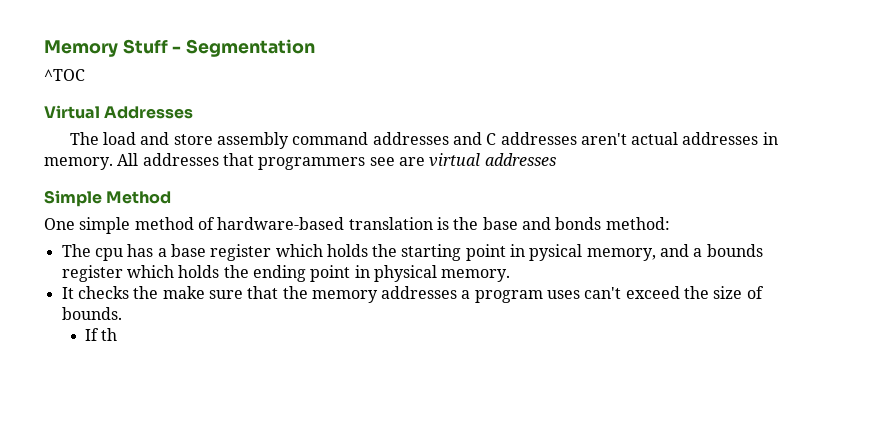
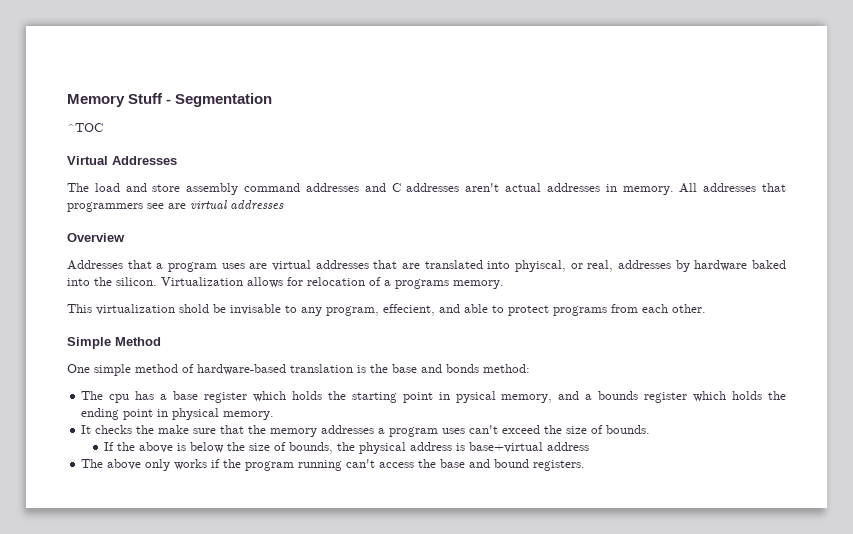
(556, 159) none -> [67,233,125,242] [67,260,786,272] [67,277,504,289] [67,304,706,316] // Overview // Addresses that a program uses are virtual addresses that are translated into phyiscal, or real, addresses by hardware baked into the silicon. Virtualization allows for relocation of a programs memory. // This virtualization shold be invisable to any program, effecient, and able to protect programs from each other.
[101,328,118,341] th -> [117,442,590,454] [81,459,586,471] the above is below the size of bounds, the physical address is base+virtual address // The above only works if the program running can't access the base and bound registers.

